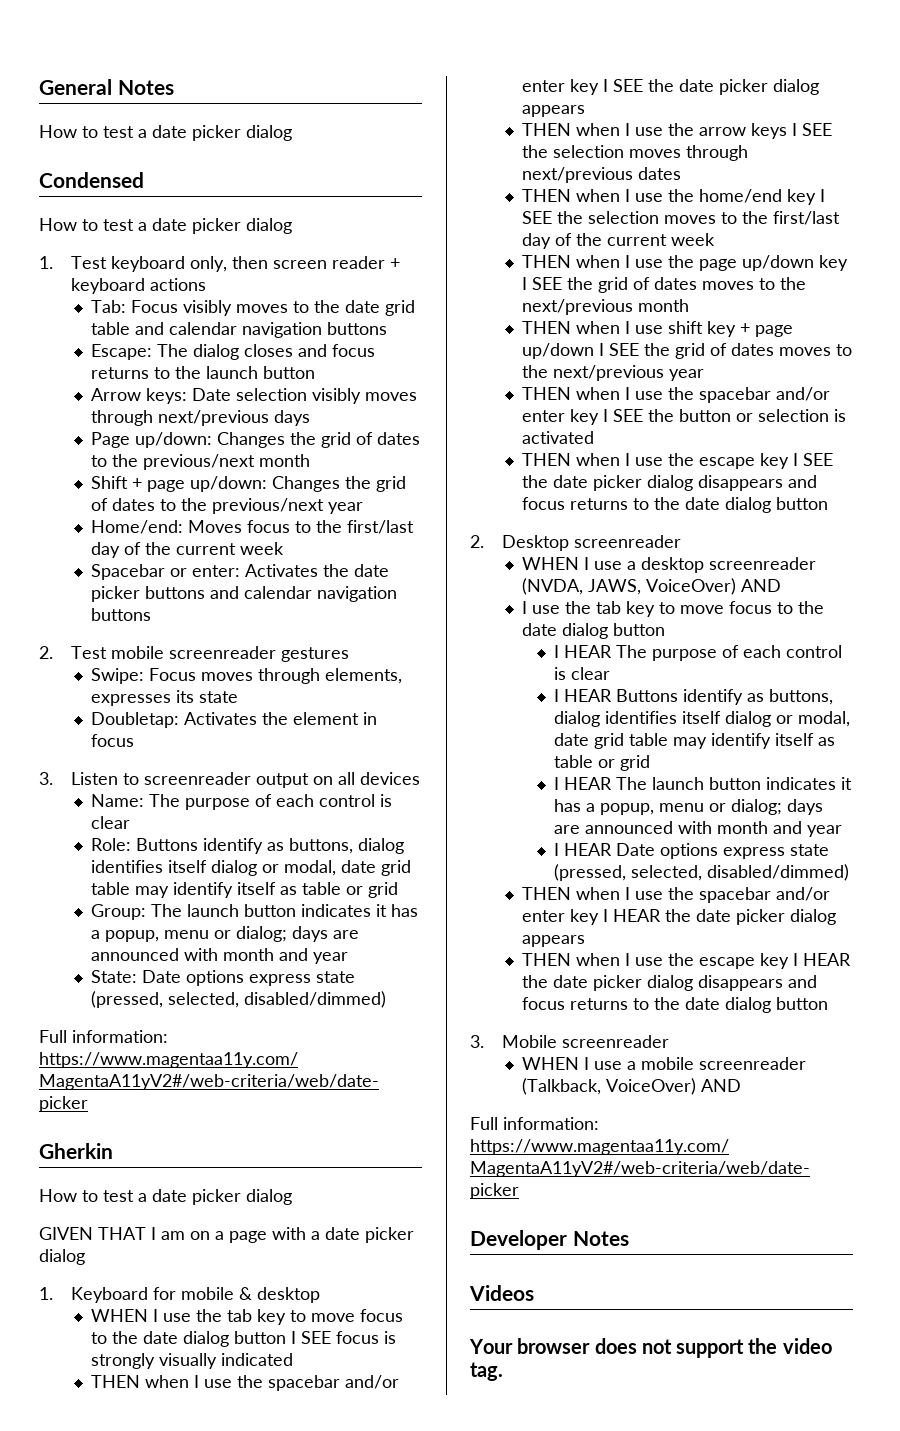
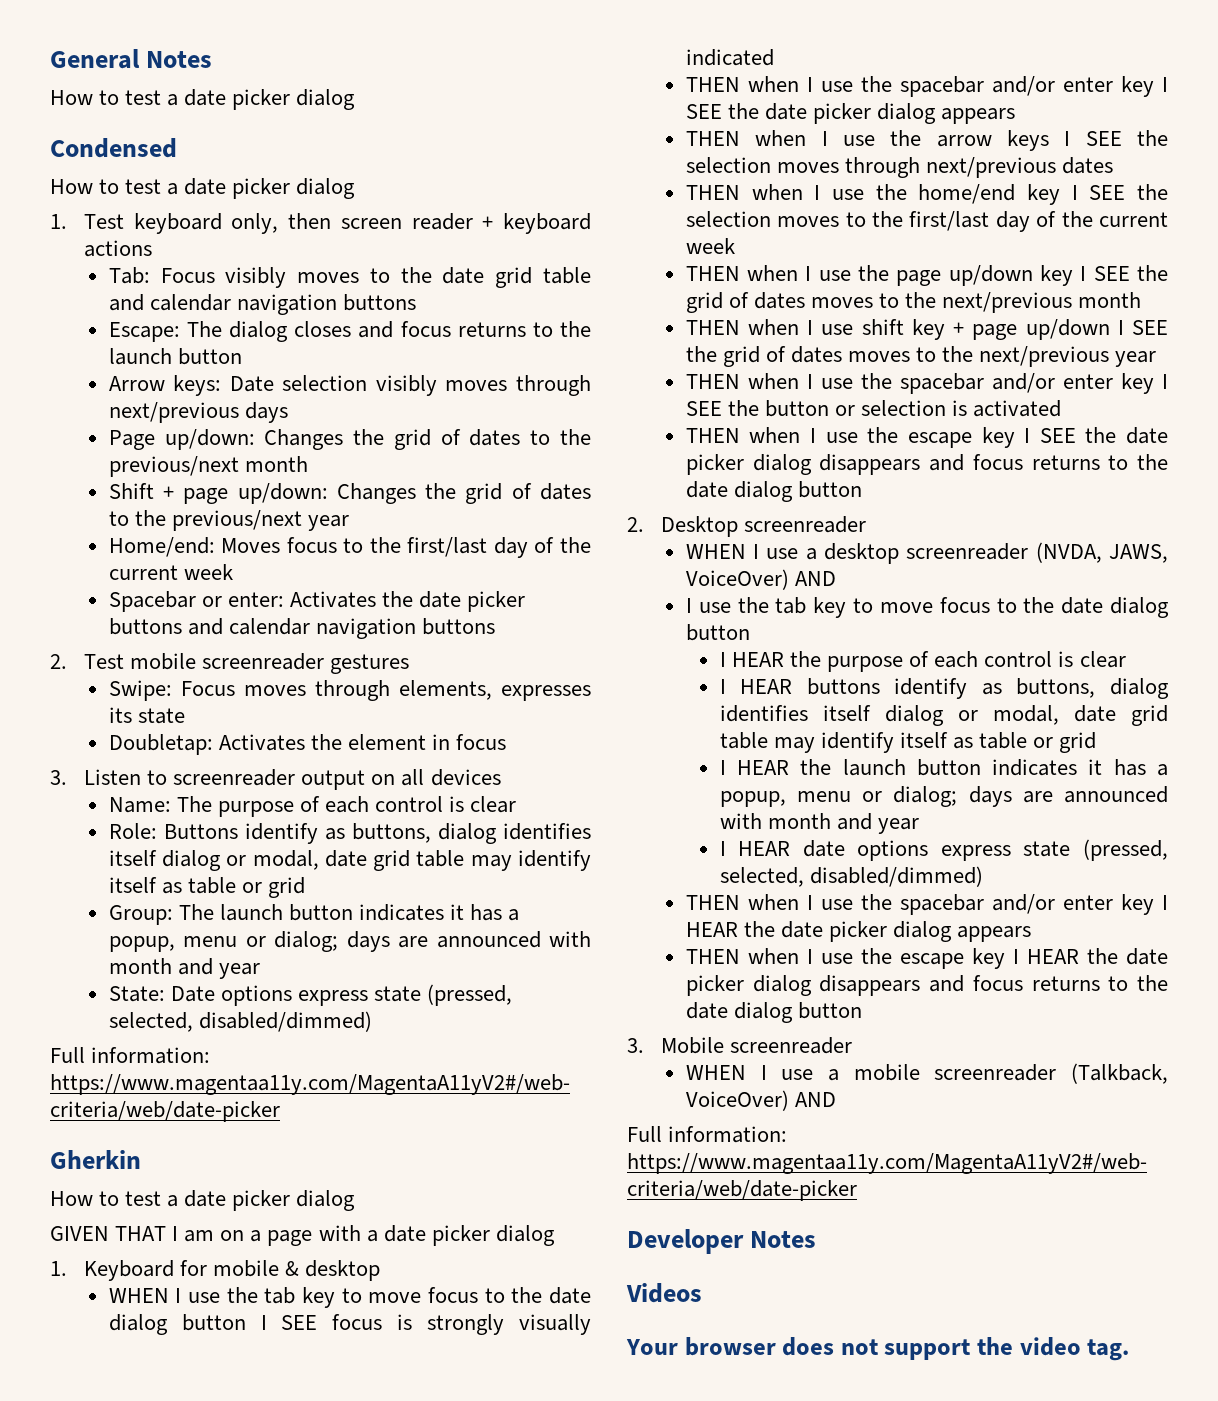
[615,645,647,658] The -> [790,651,822,667] the
[615,689,678,702] Buttons -> [806,678,880,695] buttons
[615,777,647,790] The -> [800,759,832,775] the
[615,843,655,856] Date -> [802,840,845,857] date

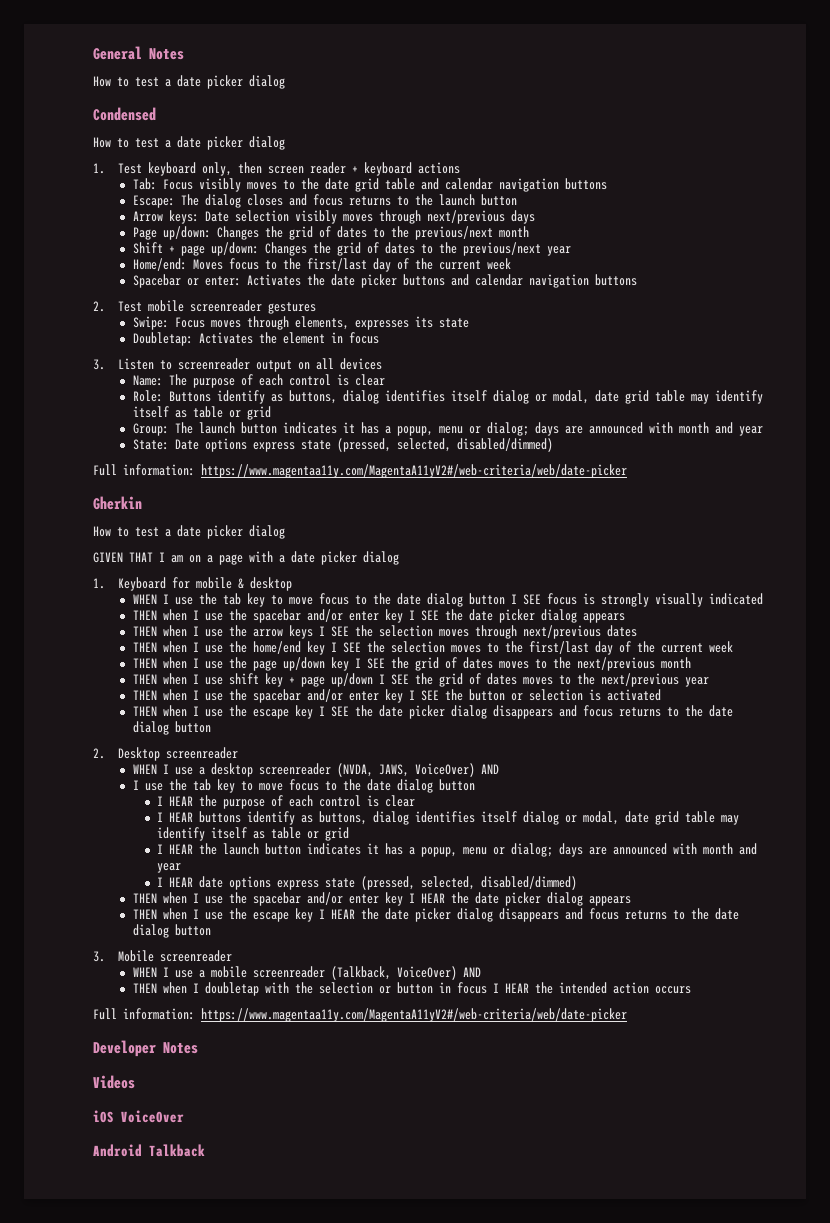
(836, 1099) none -> [132,982,691,996] // THEN when I doubletap with the selection or button in focus I HEAR the intended action occurs
[626,1337,1130,1361] Your browser does not support the video tag. -> [93,1110,184,1123] [93,1144,205,1157] iOS VoiceOver // Android Talkback

